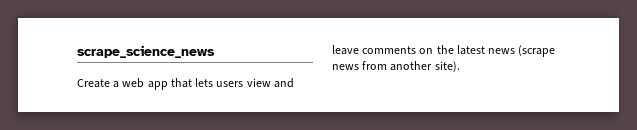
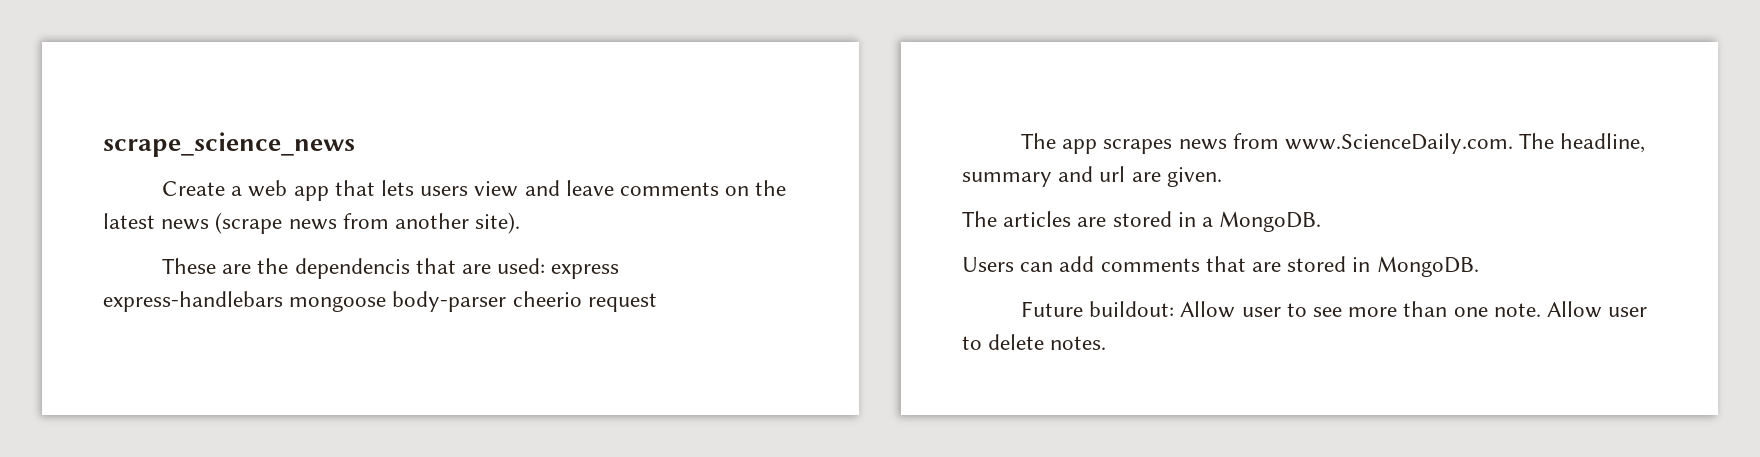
(460, 66) none -> [161,258,620,279] [103,291,657,312] [1020,133,1646,154] [962,166,1222,187] [962,211,1322,232] [962,256,1479,277] [1020,301,1648,318] [962,334,1107,350] // These are the dependencis that are used: express express-handlebars mongoose body-parser cheerio request // The app scrapes news from www.ScienceDaily.com. The headline, summary and url are given. // The articles are stored in a MongoDB. // Users can add comments that are stored in MongoDB. // Future buildout: Allow user to see more than one note. Allow user to delete notes.

